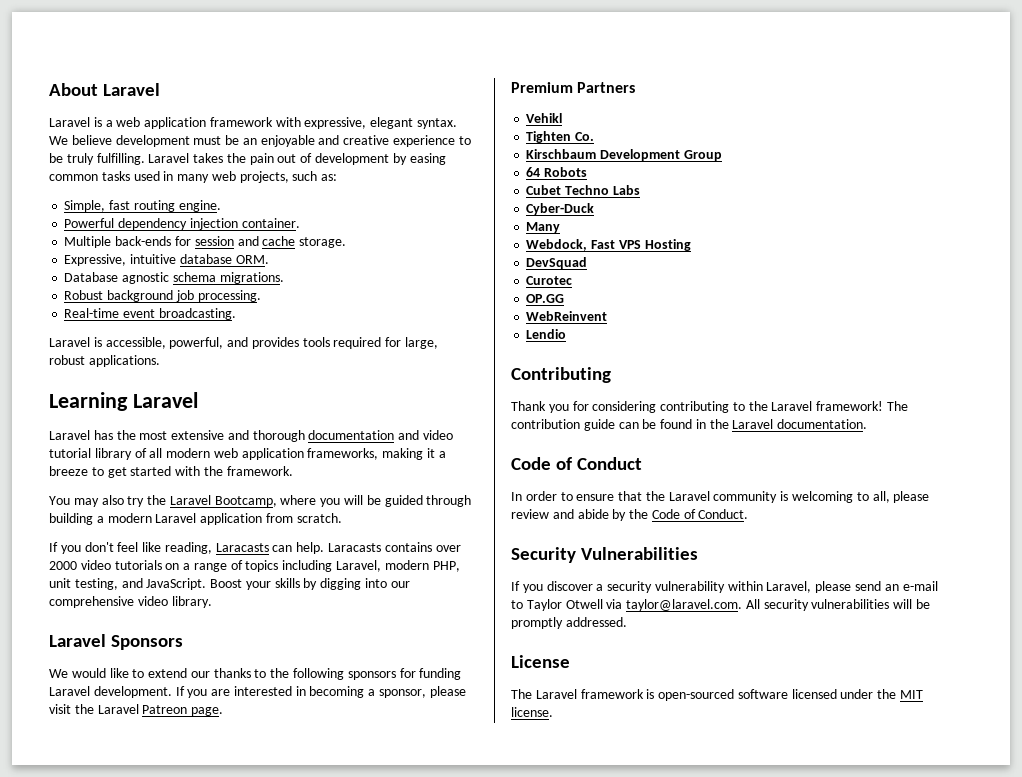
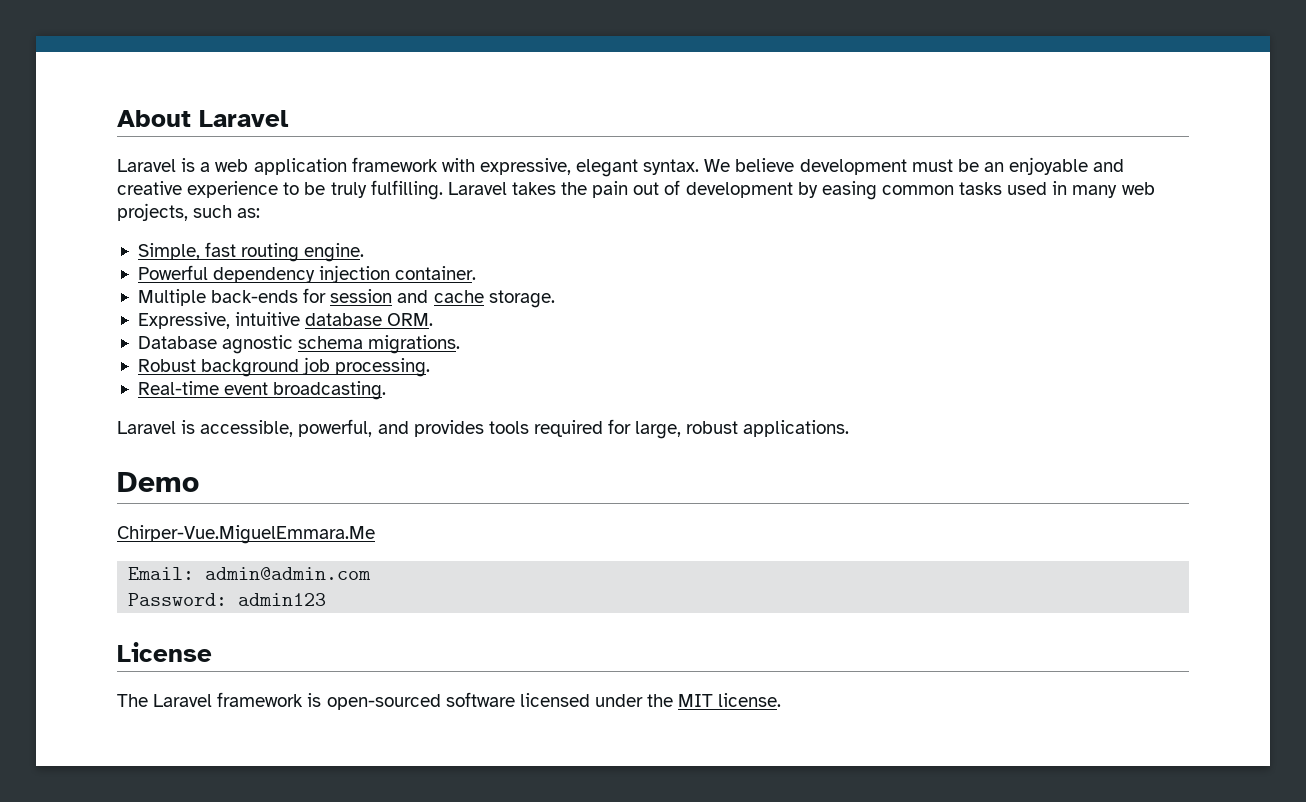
[49,392,198,411] [49,430,454,442] [49,448,446,460] [49,466,293,478] [49,495,472,507] [49,513,342,525] [49,542,461,554] [49,560,460,572] [49,578,410,590] [49,596,212,608] [49,634,184,650] [49,668,462,680] [49,686,466,698] [49,704,224,716] [511,82,636,93] [526,113,563,123] [526,131,595,143] [526,149,722,161] [526,167,588,177] [526,185,640,195] [526,203,595,215] [526,222,561,233] [526,239,691,251] [526,257,588,269] [526,276,573,285] [526,294,565,303] [526,311,608,321] [526,329,567,339] [511,367,611,383] [511,401,909,413] [511,419,868,431] [511,457,643,470] [511,491,930,503] [511,509,749,521] [511,547,699,563] [511,581,938,593] [511,599,931,611] [511,617,627,629] Learning Laravel // Laravel has the most extensive and thorough documentation and video tutorial library of all modern web application frameworks, making it a breeze to get started with the framework. // You may also try the Laravel Bootcamp, where you will be guided through building a modern Laravel application from scratch. // If you don't feel like reading, Laracasts can help. Laracasts contains over 2000 video tutorials on a range of topics including Laravel, modern PHP, unit testing, and JavaScript. Boost your skills by digging into our comprehensive video library. // Laravel Sponsors // We would like to extend our thanks to the following sponsors for funding Laravel development. If you are interested in becoming a sponsor, please visit the Laravel Patreon page. // Premium Partners // Vehikl // Tighten Co. // Kirschbaum Development Group // 64 Robots // Cubet Techno Labs // Cyber-Duck // Many // Webdock, Fast VPS Hosting // DevSquad // Curotec // OP.GG // WebReinvent // Lendio // Contributing // Thank you for considering contributing to the Laravel framework! The contribution guide can be found in the Laravel documentation. // Code of Conduct // In order to ensure that the Laravel community is welcoming to all, please review and abide by the Code of Conduct. // Security Vulnerabilities // If you discover a security vulnerability within Laravel, please send an e-mail to Taylor Otwell via taylor@laravel.com. All security vulnerabilities will be promptly addressed. -> [117,472,199,492] [117,525,375,544] [128,567,372,580] [128,593,327,606] Demo // Chirper-Vue.MiguelEmmara.Me // Email: admin@admin.com // Password: admin123

